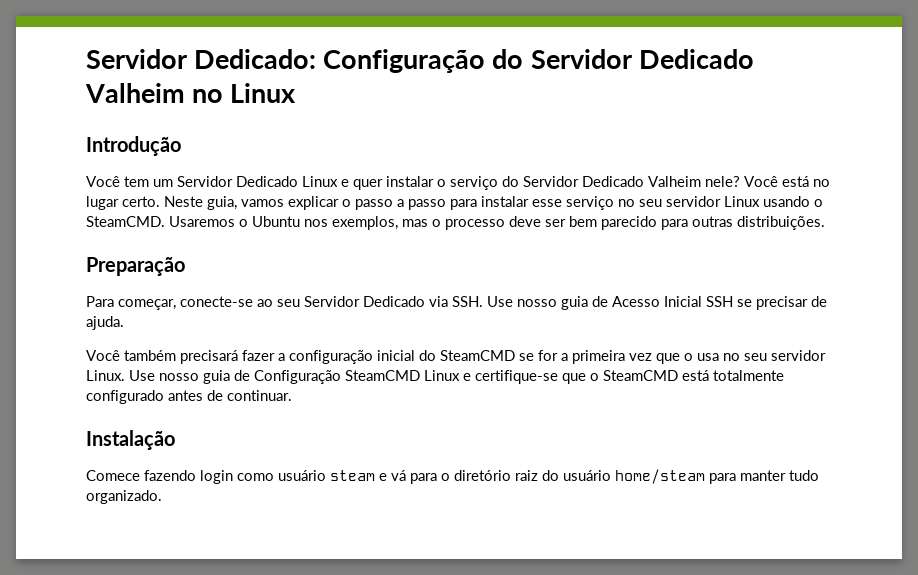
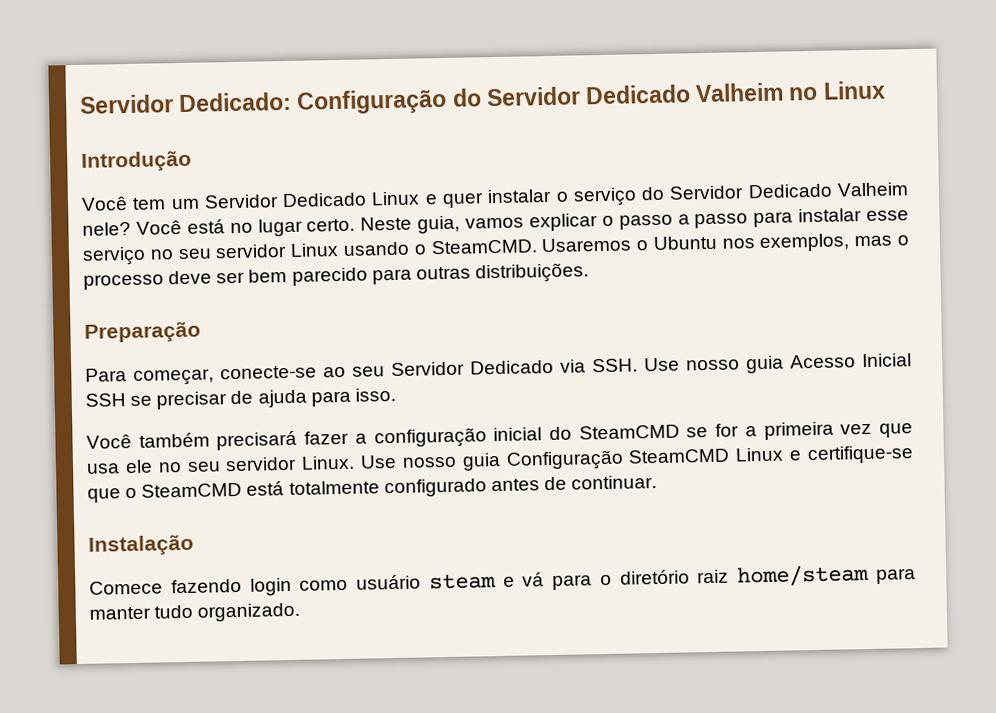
[592,296,608,307] de -> (784, 364) none
[86,316,124,330] ajuda. -> [257,387,396,408] ajuda para isso.
[684,353,719,361] o usa -> [86,459,153,474] usa ele
[234,370,250,381] de -> (501, 461) none
[542,470,611,481] do usuário -> (730, 576) none

